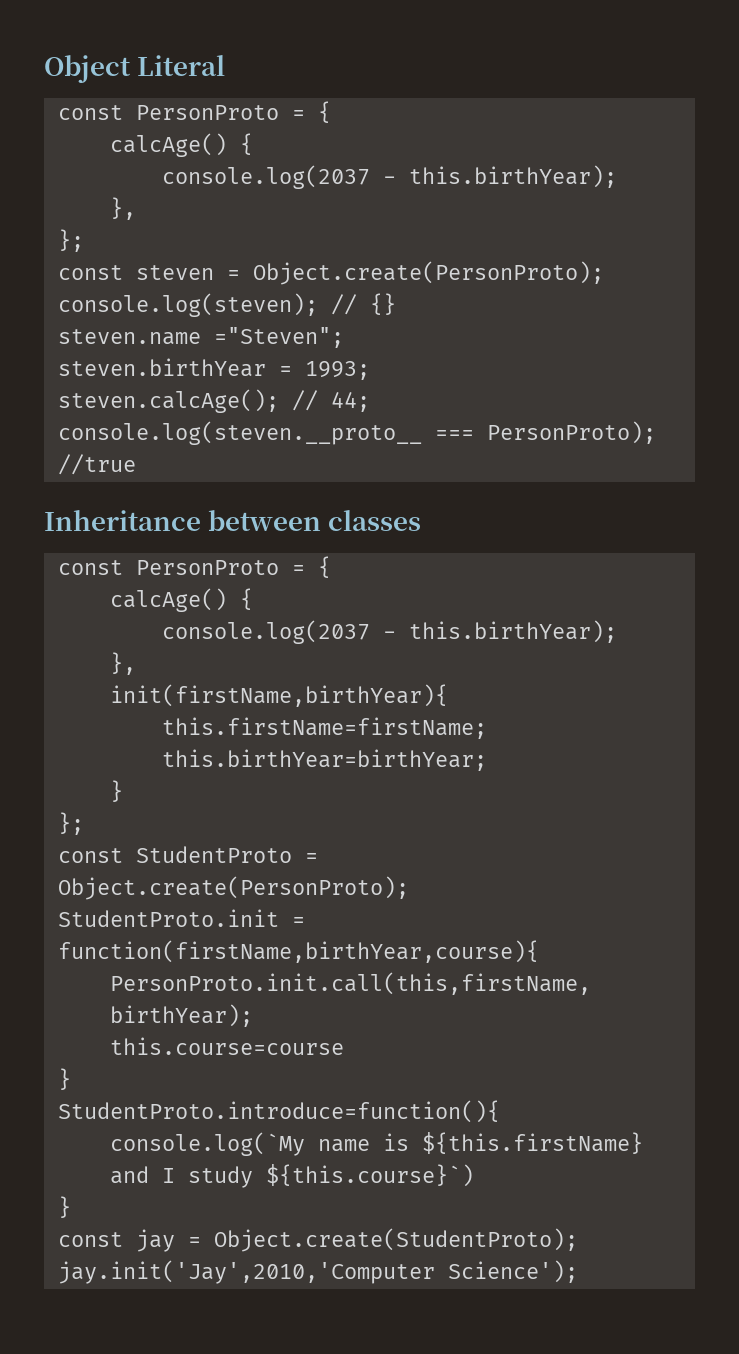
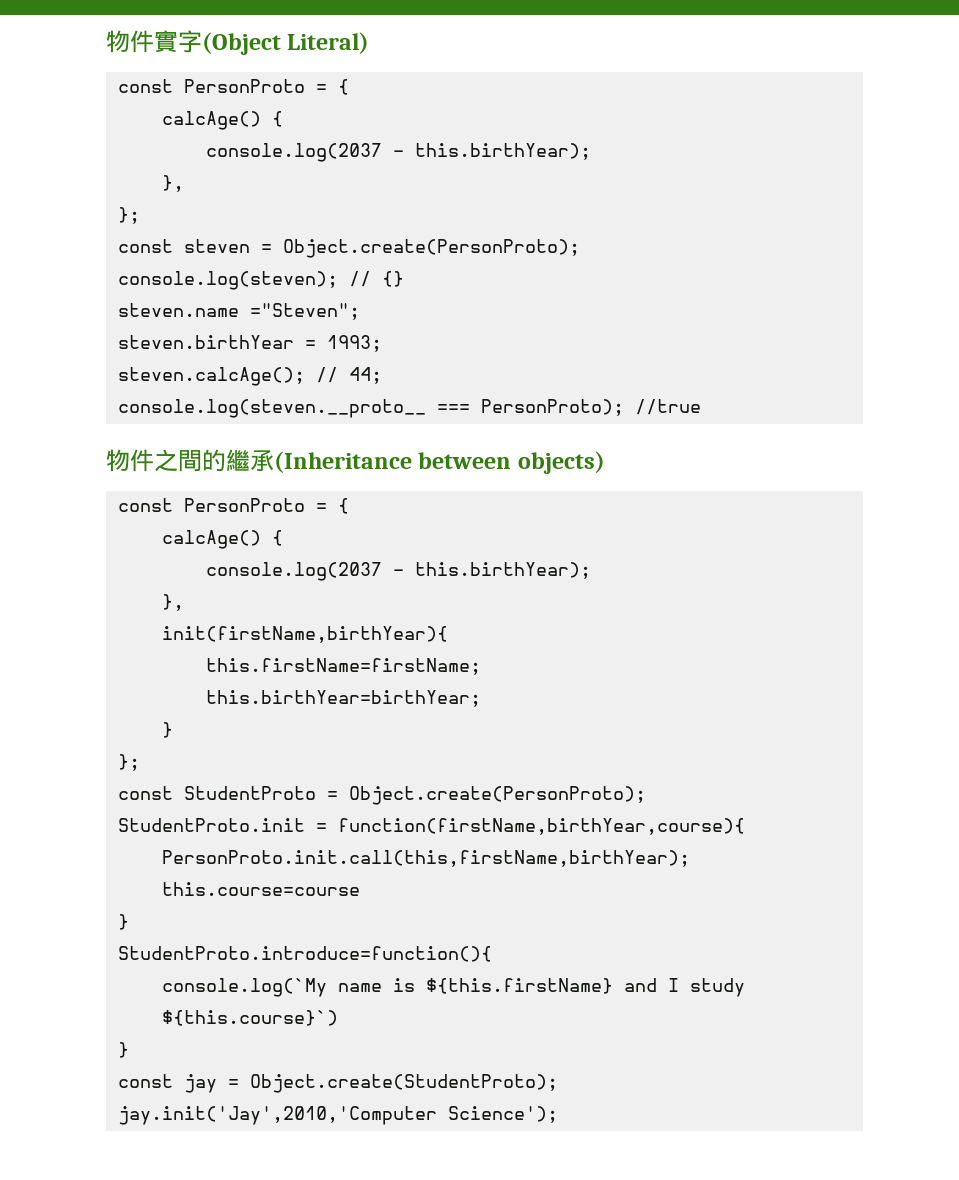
[44,55,226,83] Object Literal -> [106,30,370,55] 物件實字(Object Literal)
[44,510,422,531] Inheritance between classes -> [106,449,605,474] 物件之間的繼承(Inheritance between objects)

